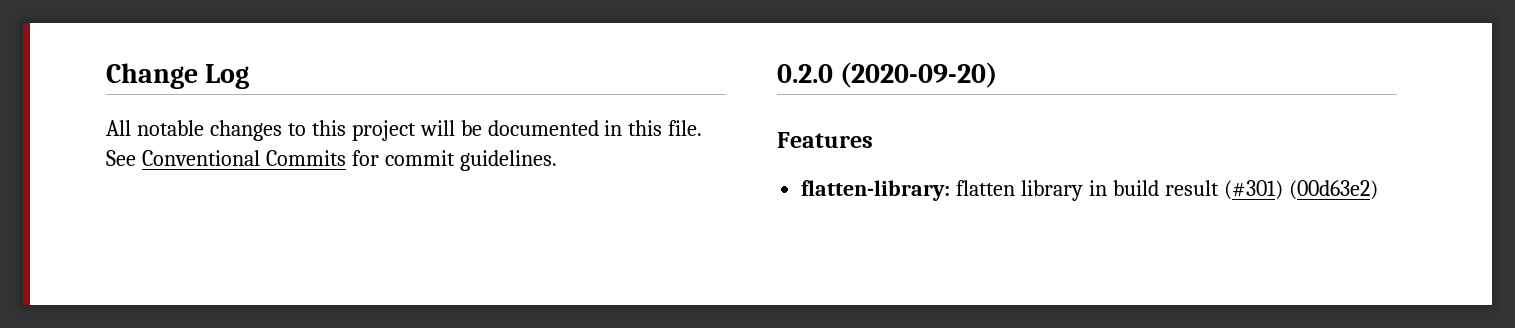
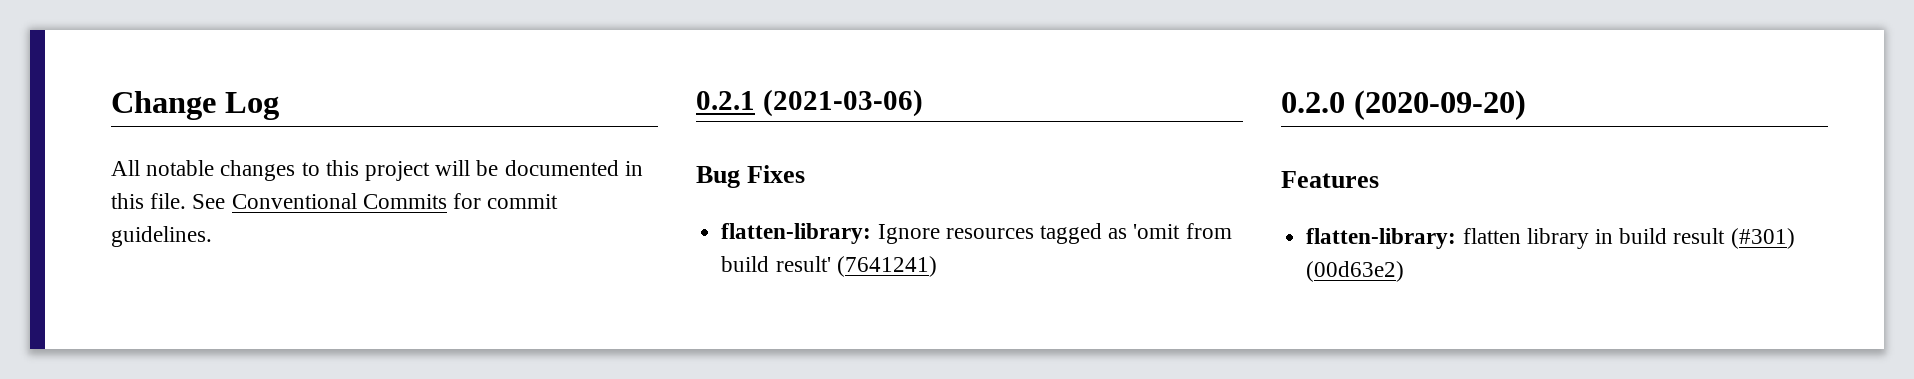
(557, 160) none -> [696,89,923,117] [696,165,806,188] [721,223,1232,244] [721,256,937,277] // 0.2.1 (2021-03-06) // Bug Fixes // flatten-library: Ignore resources tagged as 'omit from build result' (7641241)

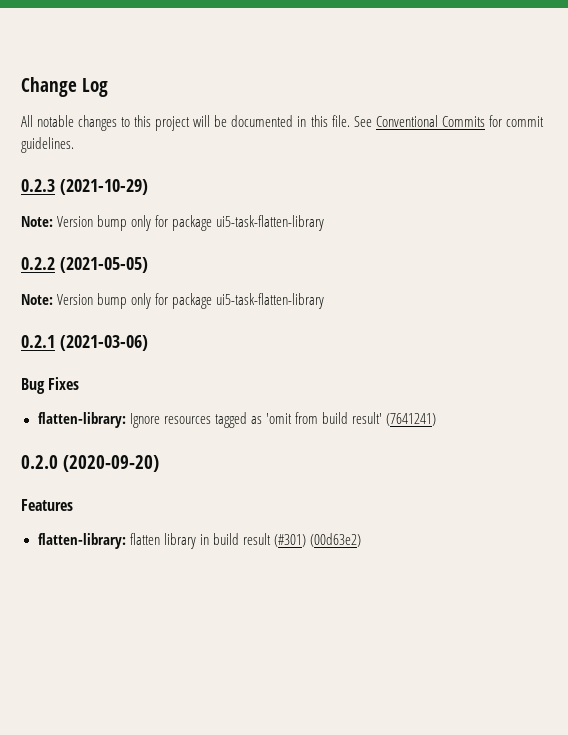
(212, 236) none -> [21,179,148,195] [21,215,325,231] [21,257,148,273] [21,293,325,309] // 0.2.3 (2021-10-29) // Note: Version bump only for package ui5-task-flatten-library // 0.2.2 (2021-05-05) // Note: Version bump only for package ui5-task-flatten-library

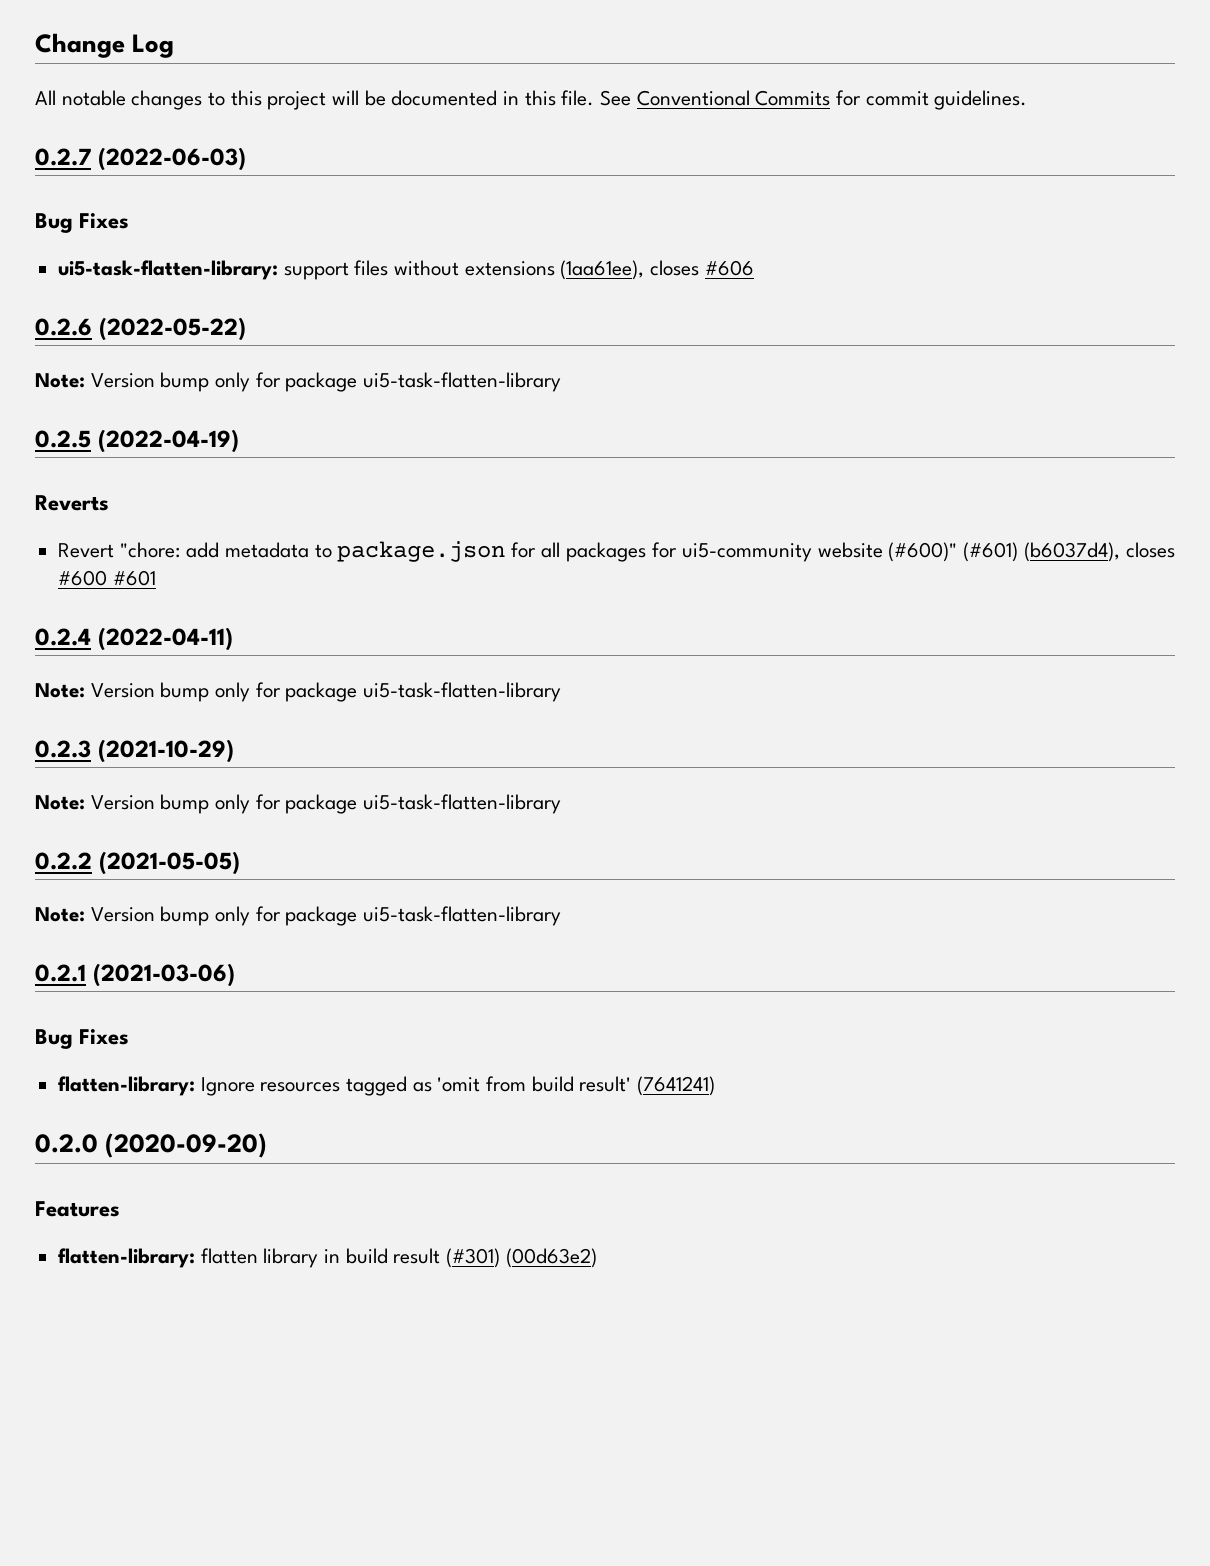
(74, 145) none -> [35,147,246,171] [35,213,130,233] [58,260,754,280] [35,317,246,341] [35,372,562,392] [35,429,239,453] [35,495,109,511] [58,541,1176,562] [58,570,156,586] [35,627,233,651] [35,682,562,702] // 0.2.7 (2022-06-03) // Bug Fixes // ui5-task-flatten-library: support files without extensions (1aa61ee), closes #606 // 0.2.6 (2022-05-22) // Note: Version bump only for package ui5-task-flatten-library // 0.2.5 (2022-04-19) // Reverts // Revert "chore: add metadata to package.json for all packages for ui5-community website (#600)" (#601) (b6037d4), closes #600 #601 // 0.2.4 (2022-04-11) // Note: Version bump only for package ui5-task-flatten-library

